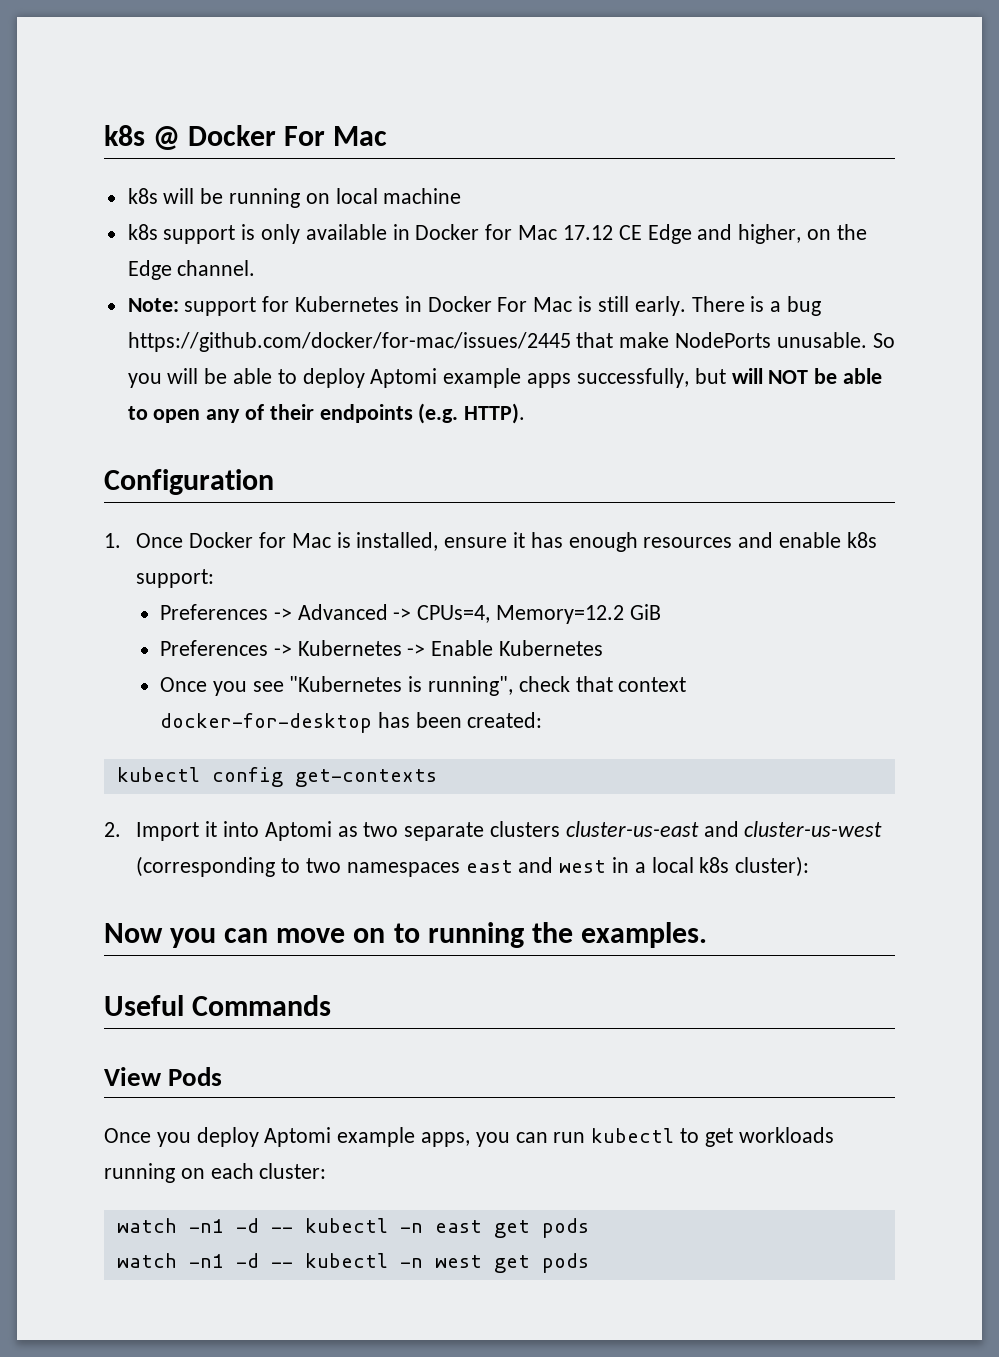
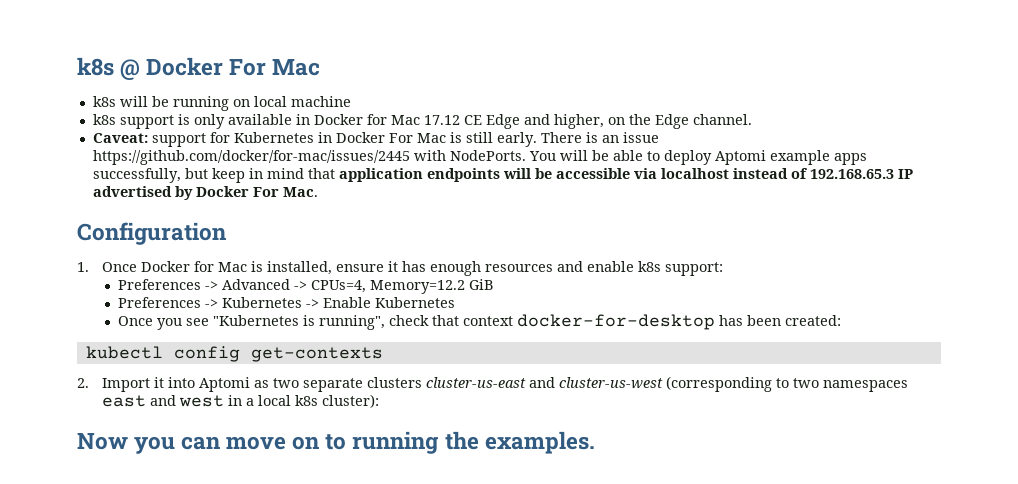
[127,298,179,312] Note: -> [92,133,148,143] Caveat:
[770,296,821,316] [127,332,895,352] [127,373,162,388] a bug https://github.com/docker/for-mac/issues/2445 that make NodePorts unusable. So you -> [601,132,659,143] [92,150,556,165] an issue https://github.com/docker/for-mac/issues/2445 with NodePorts. You
[731,368,882,384] [127,403,526,424] will NOT be able to open any of their endpoints (e.g. HTTP). -> [211,168,913,183] [92,186,318,200] keep in mind that application endpoints will be accessible via localhost instead of 192.168.65.3 IP advertised by Docker For Mac.
[104,995,332,1016] [104,1067,223,1086] [104,1127,834,1147] [104,1163,327,1183] [116,1218,589,1238] [116,1253,589,1273] // Useful Commands // View Pods // Once you deploy Aptomi example apps, you can run kubectl to get workloads running on each cluster: // watch -n1 -d -- kubectl -n east get pods // watch -n1 -d -- kubectl -n west get pods -> (595, 442) none

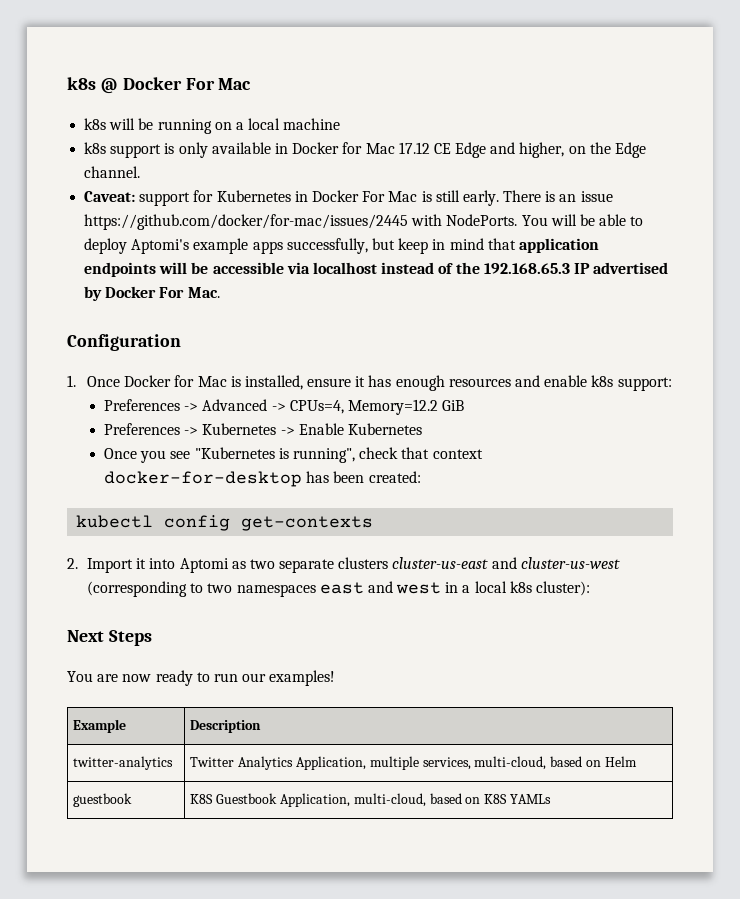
(250, 103) none -> [235,122,244,130] a
[714,150,766,165] Aptomi -> [131,239,190,254] Aptomi's
(807, 173) none -> [455,262,480,274] the
[77,431,595,454] Now you can move on to running the examples. -> [67,630,152,646] [67,670,336,686] [73,719,127,733] [190,720,262,733] [73,756,174,770] [190,756,637,770] [73,793,133,807] [190,793,551,807] Next Steps // You are now ready to run our examples! // Example | Description // twitter-analytics | Twitter Analytics Application, multiple services, multi-cloud, based on Helm // guestbook | K8S Guestbook Application, multi-cloud, based on K8S YAMLs

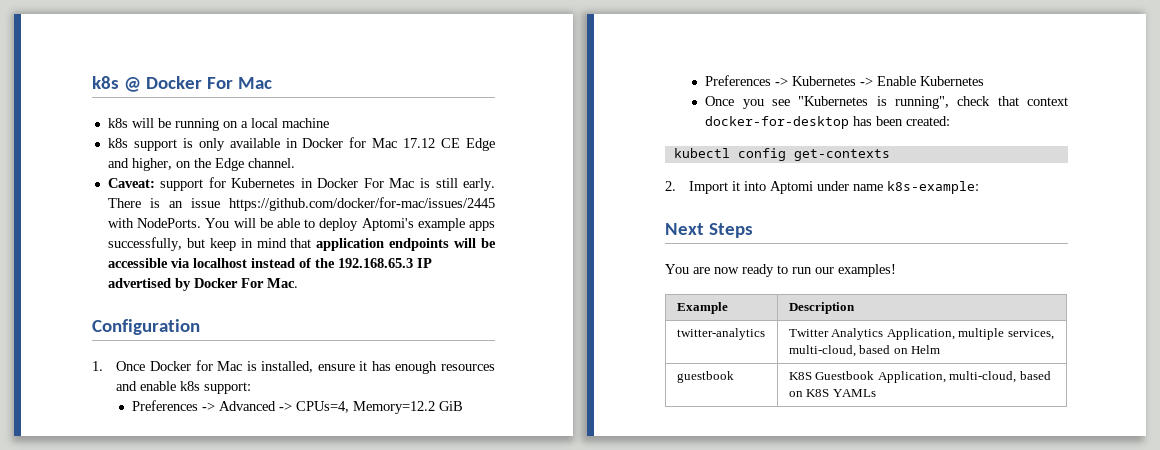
[231,557,620,573] [86,581,591,597] as two separate clusters cluster-us-east and cluster-us-west (corresponding to two namespaces east and west in a local k8s cluster): -> [817,181,980,194] under name k8s-example:

